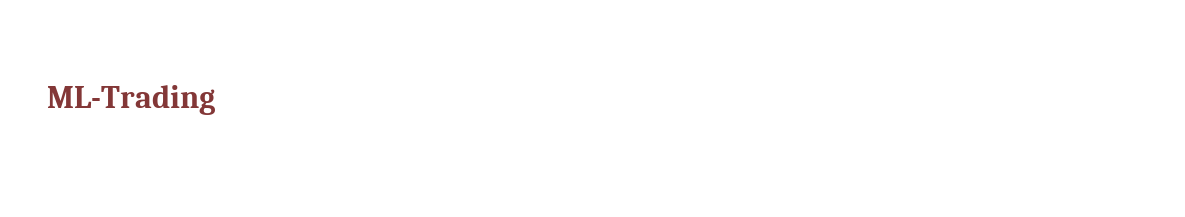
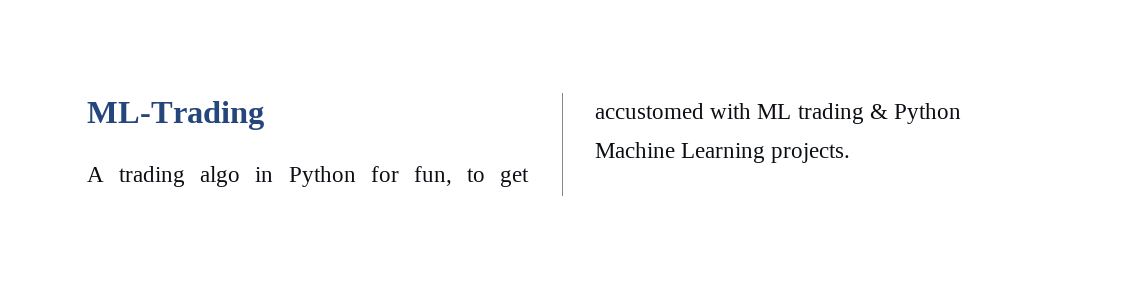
(215, 100) none -> [87,166,529,187] [595,103,962,124] [595,142,851,163] // A trading algo in Python for fun, to get accustomed with ML trading & Python Machine Learning projects.

